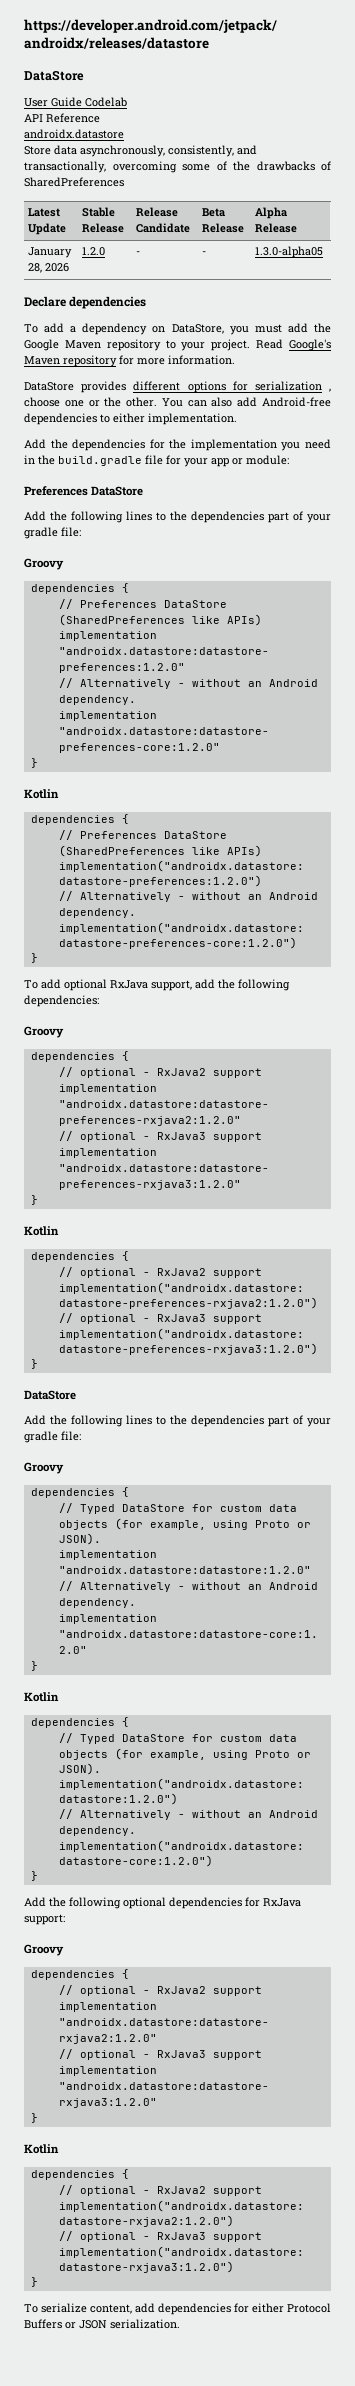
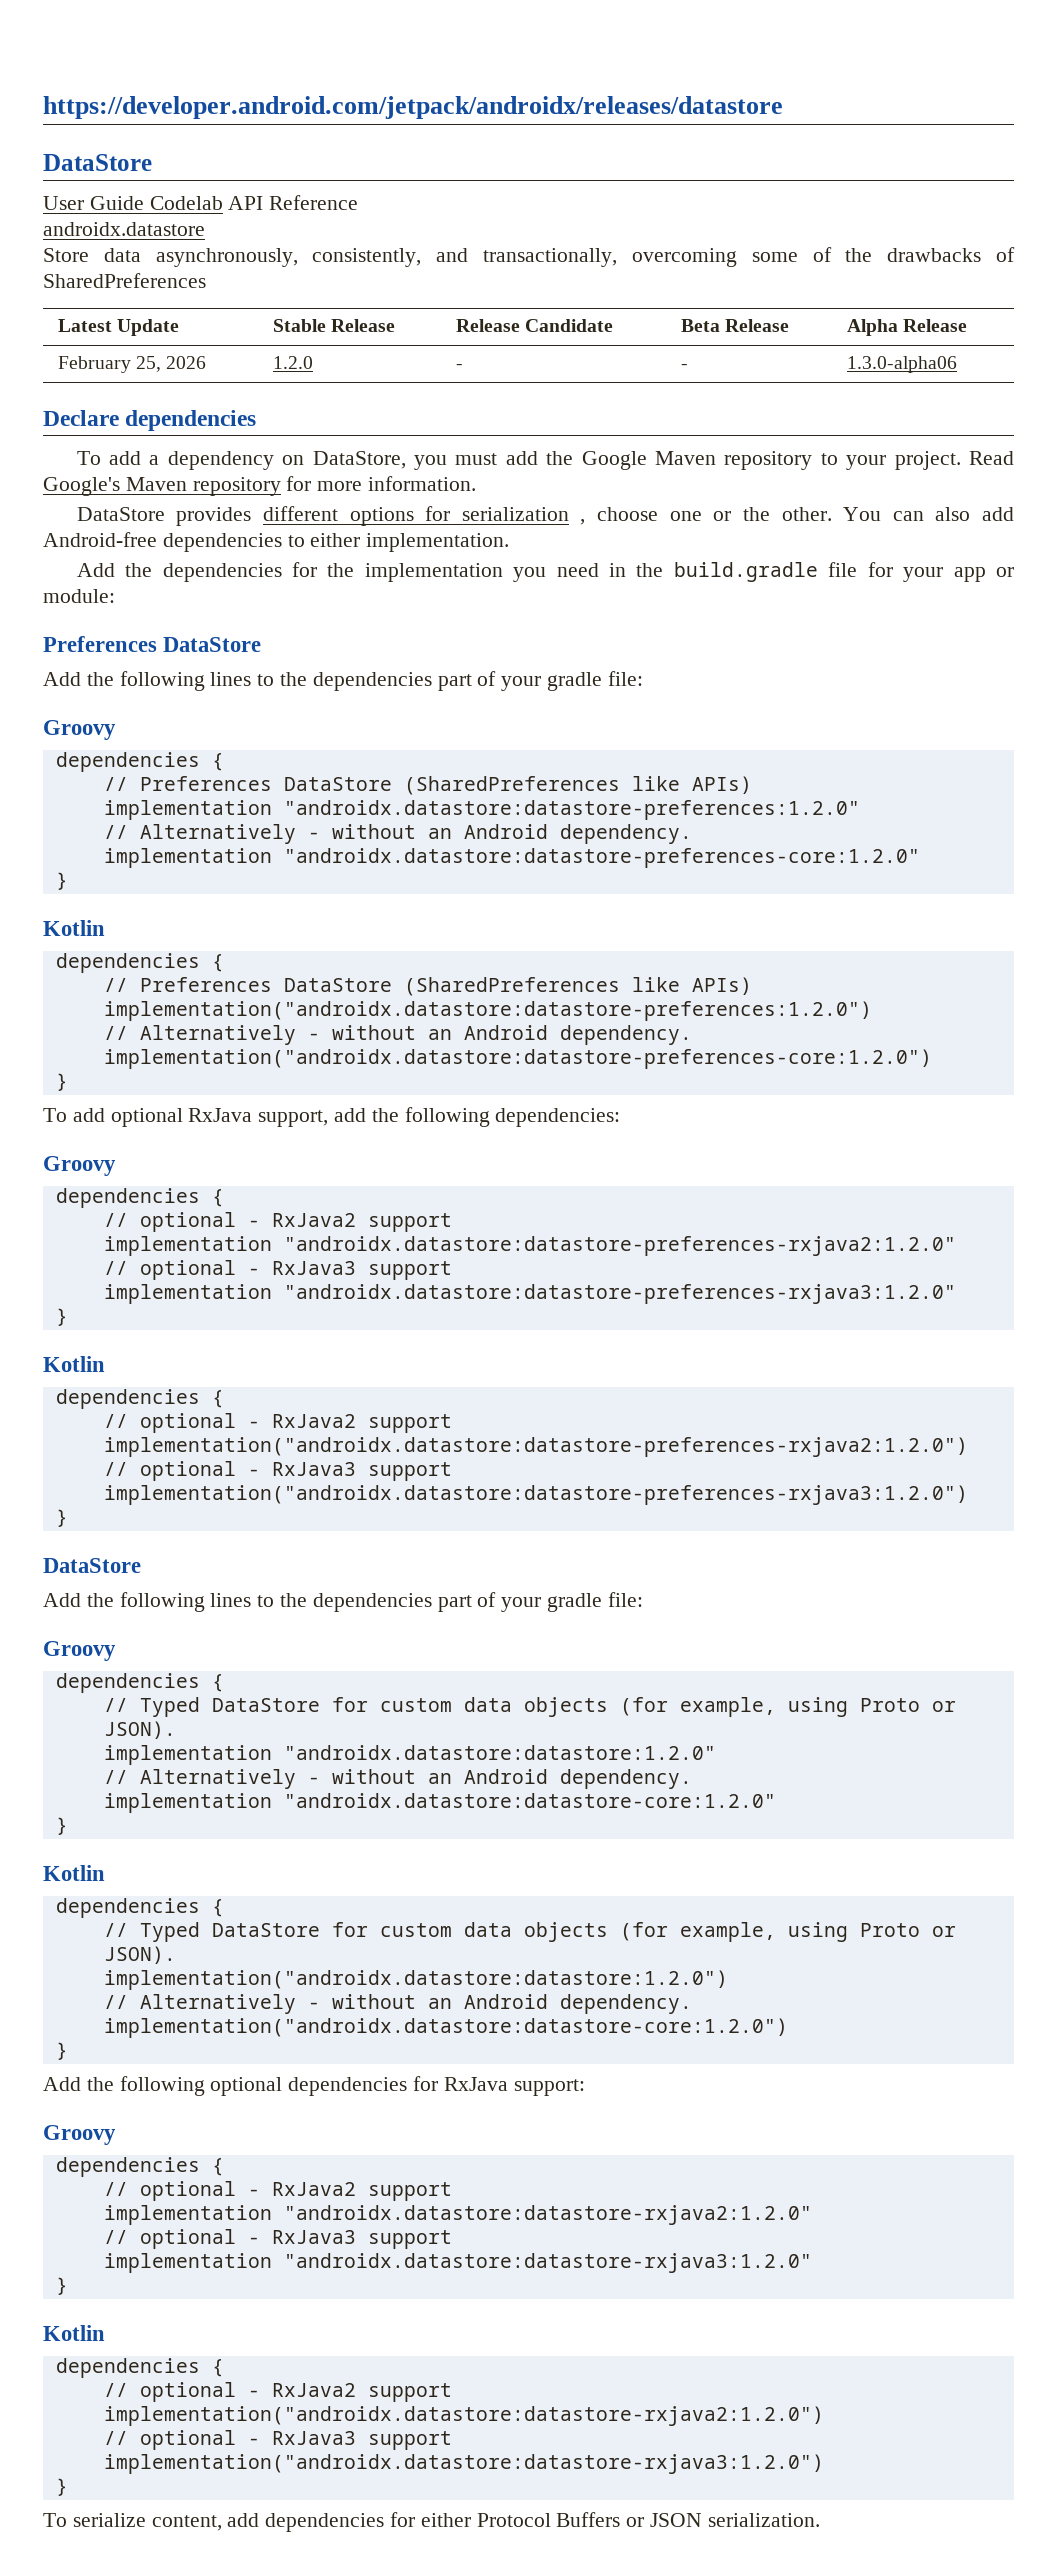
(127, 102) // -> (223, 203) none
[28,247,73,258] [28,263,43,273] January 28, -> [57,356,161,373] February 25,
[255,246,324,258] 1.3.0-alpha05 -> [846,356,957,373] 1.3.0-alpha06

